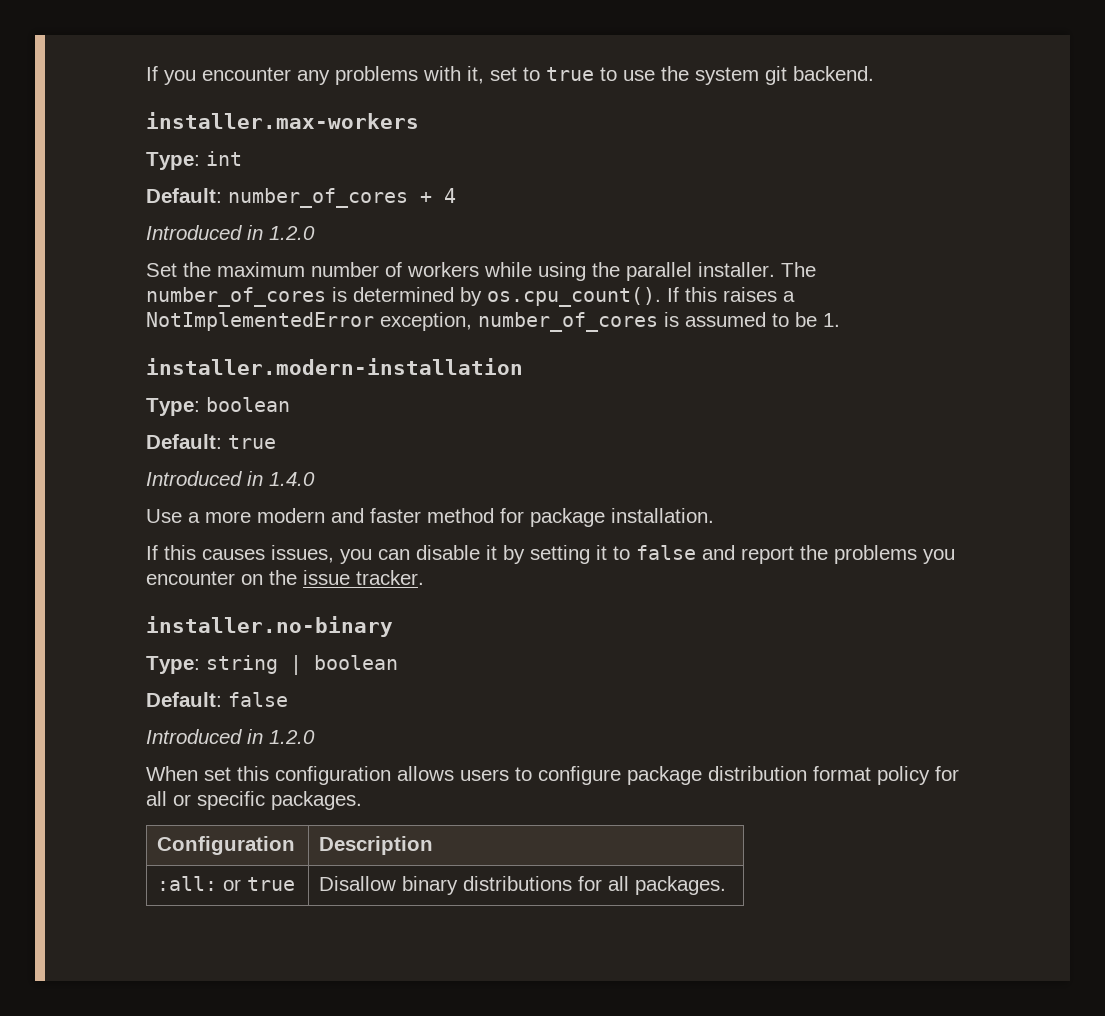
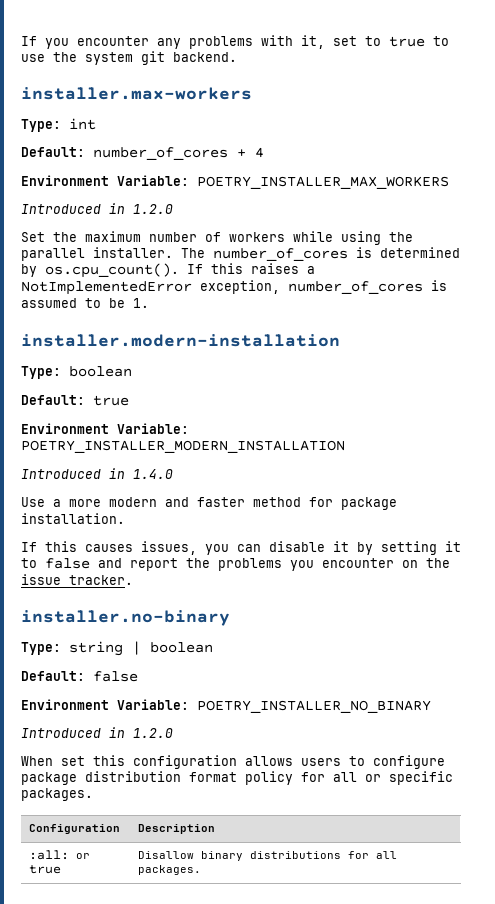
(456, 195) none -> [21,175,449,189] // Environment Variable: POETRY_INSTALLER_MAX_WORKERS
(276, 442) none -> [21,423,189,434] [21,440,345,453] // Environment Variable: POETRY_INSTALLER_MODERN_INSTALLATION
(288, 699) none -> [21,699,431,713] // Environment Variable: POETRY_INSTALLER_NO_BINARY

